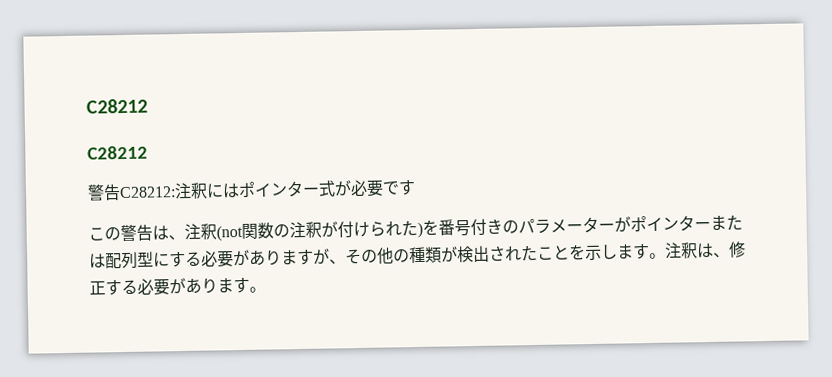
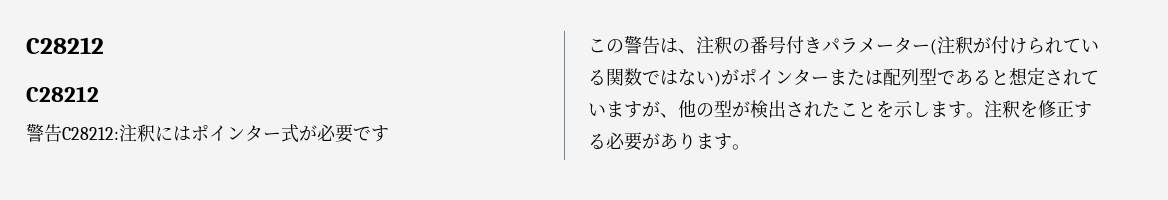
[216,216,615,242] (not関数の注釈が付けられた)を番号付きのパラメーター -> [732,36,1099,55] [588,68,721,87] の番号付きパラメーター(注釈が付けられている関数ではない)
[153,246,442,268] にする必要がありますが、その他の種類 -> [937,67,1099,86] [588,100,732,118] であると想定されていますが、他の型
[696,242,730,259] は、 -> [1020,100,1038,118] を

